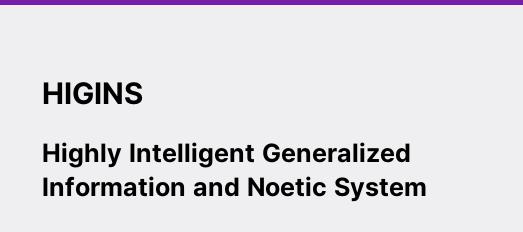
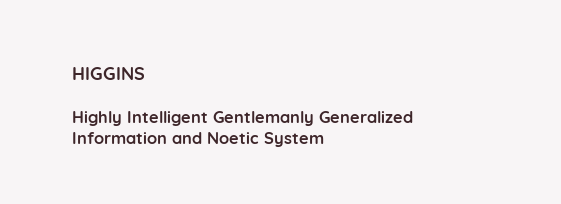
[42,82,143,105] HIGINS -> [72,67,145,80] HIGGINS
(256, 155) none -> [213,111,314,126] Gentlemanly

